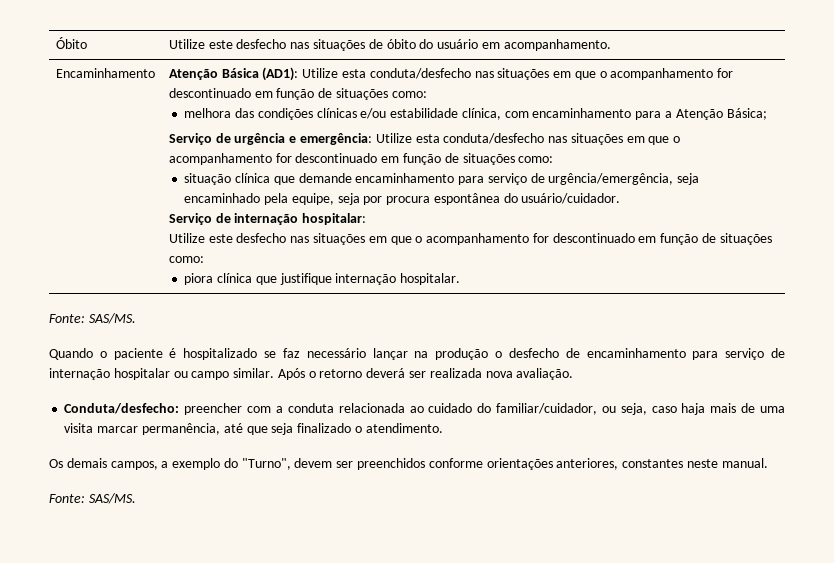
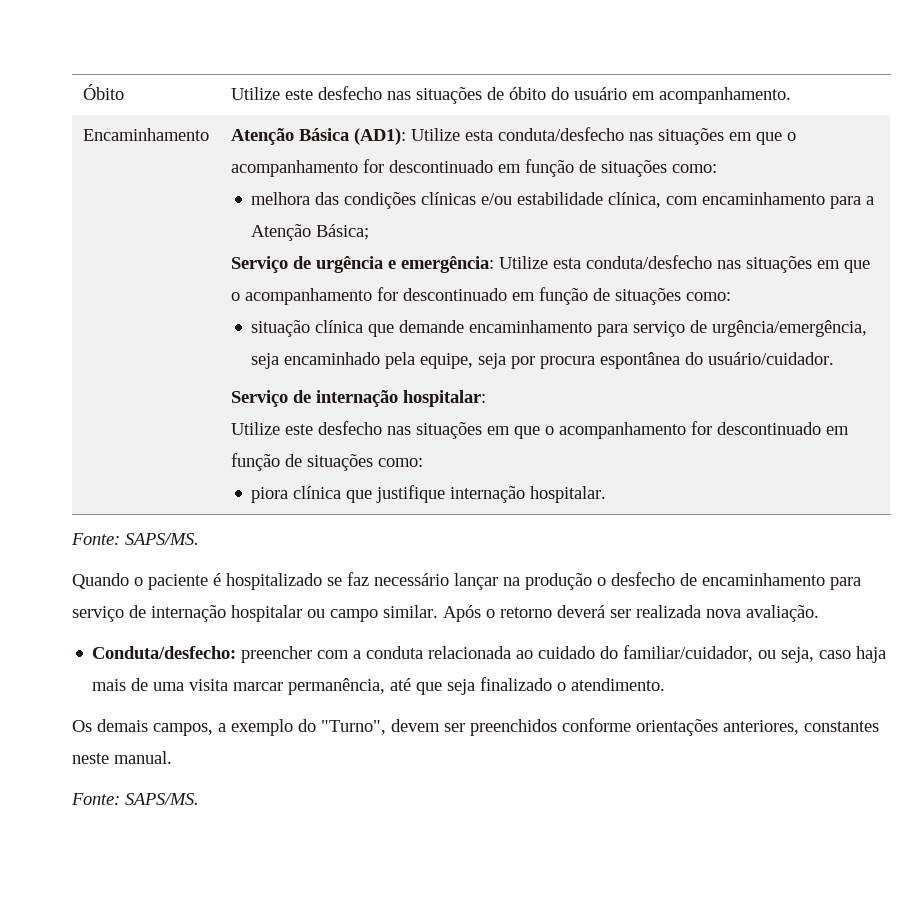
[88,313,136,324] SAS/MS. -> [125,533,199,545] SAPS/MS.
[88,493,136,504] SAS/MS. -> [125,793,199,805] SAPS/MS.

